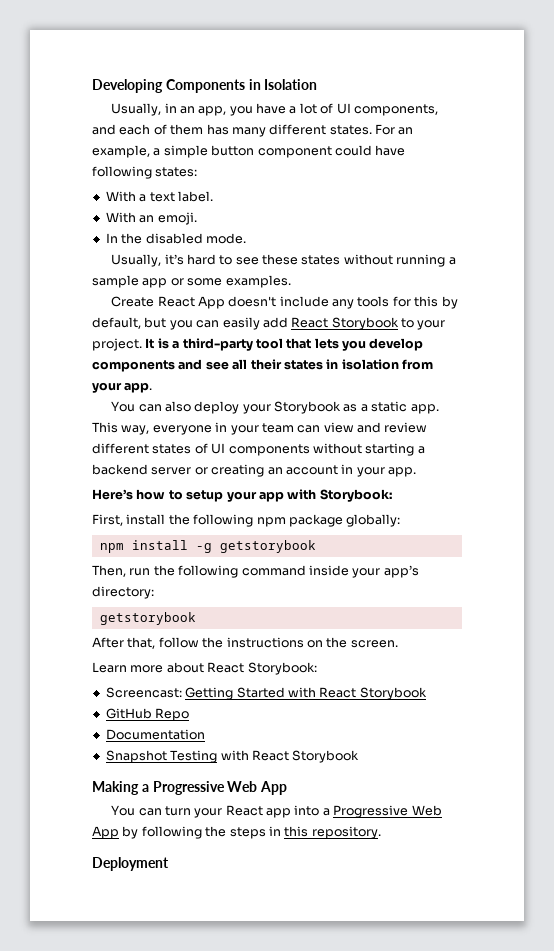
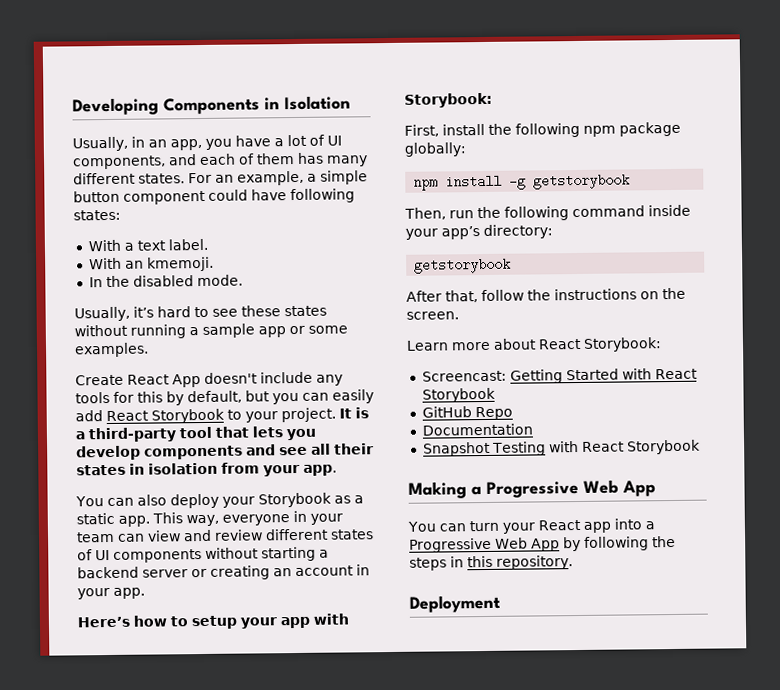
[157,212,197,225] emoji. -> [146,256,214,272] kmemoji.

